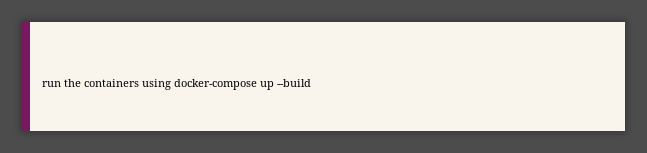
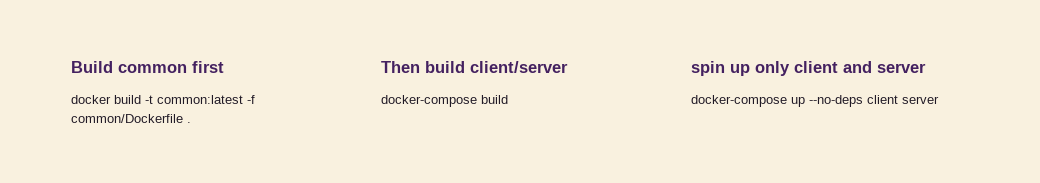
[42,79,311,90] run the containers using docker-compose up --build -> [71,61,224,73] [71,95,255,104] [71,114,191,123] [381,61,568,73] [381,95,508,107] [691,61,926,76] [691,95,939,107] Build common first // docker build -t common:latest -f common/Dockerfile . // Then build client/server // docker-compose build // spin up only client and server // docker-compose up --no-deps client server

